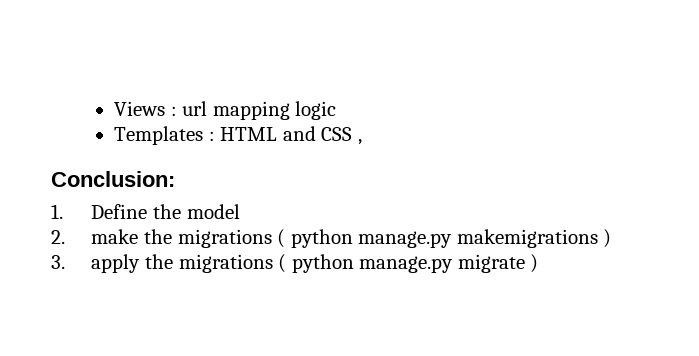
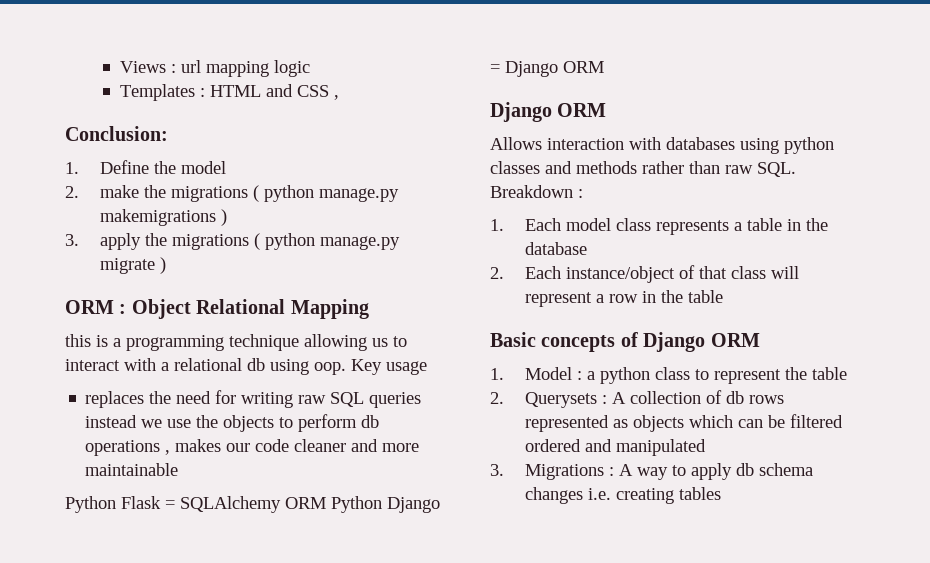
(539, 263) none -> [65,299,369,319] [65,334,407,351] [65,358,427,375] [85,390,422,408] [85,414,380,432] [85,439,420,456] [85,463,179,476] [65,496,440,513] [490,61,604,77] [490,102,607,122] [490,137,834,154] [490,161,796,177] [490,185,583,198] [490,218,828,235] [524,242,587,255] [490,265,799,283] [524,290,723,307] [490,332,760,352] [490,367,847,384] [490,390,784,408] [524,414,843,432] [524,439,706,456] [490,463,813,480] [524,487,721,504] // ORM : Object Relational Mapping // this is a programming technique allowing us to interact with a relational db using oop. Key usage // replaces the need for writing raw SQL queries instead we use the objects to perform db operations , makes our code cleaner and more maintainable // Python Flask = SQLAlchemy ORM Python Django = Django ORM // Django ORM // Allows interaction with databases using python classes and methods rather than raw SQL. Breakdown : // 1. Each model class represents a table in the database // 2. Each instance/object of that class will represent a row in the table // Basic concepts of Django ORM // 1. Model : a python class to represent the table // 2. Querysets : A collection of db rows represented as objects which can be filtered ordered and manipulated // 3. Migrations : A way to apply db schema changes i.e. creating tables

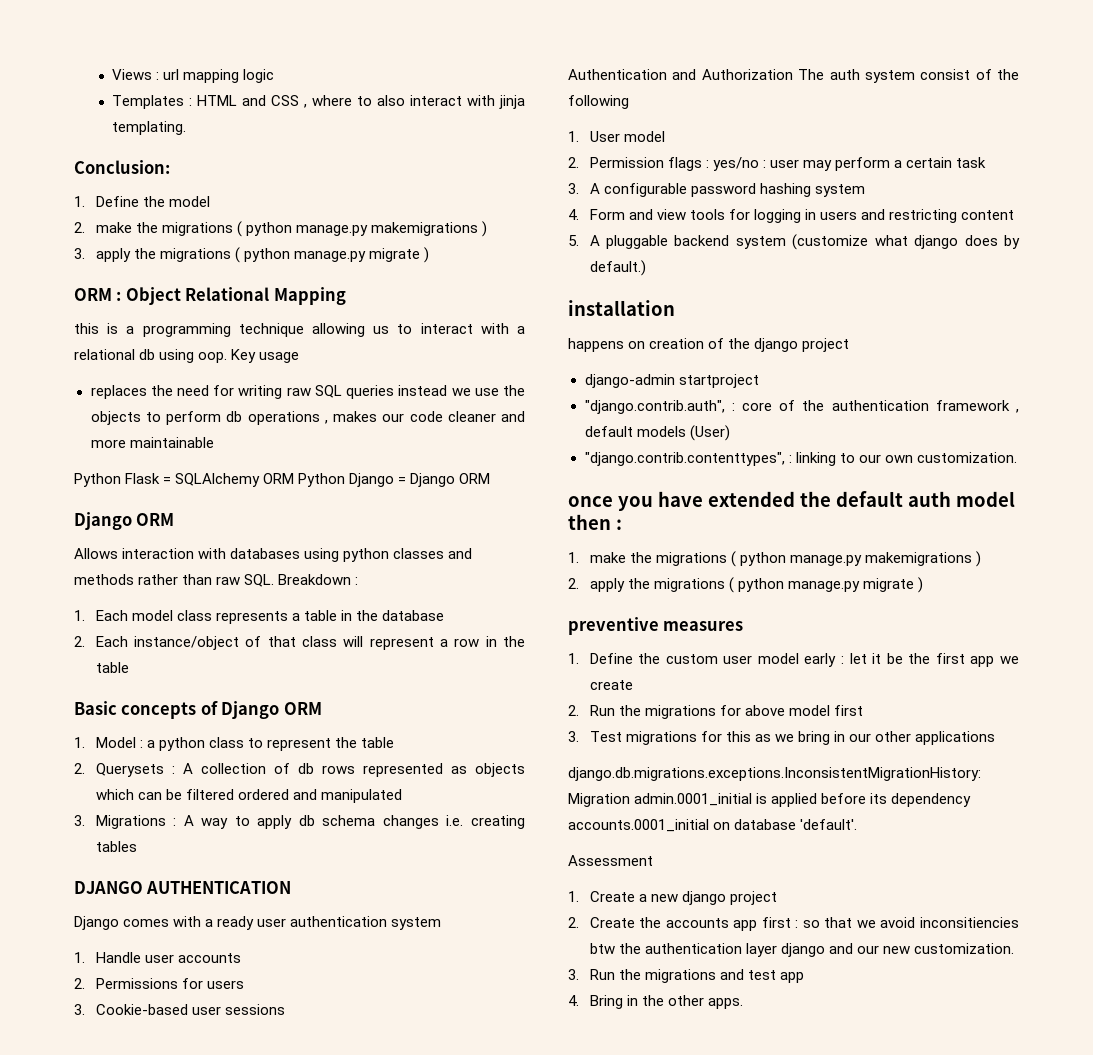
(340, 97) none -> [312,95,525,109] [112,121,187,135] where to also interact with jinja templating.
(721, 493) none -> [74,881,292,894] [74,916,442,930] [74,952,241,963] [74,978,244,989] [74,1004,285,1015] [568,69,1019,83] [568,95,629,109] [568,131,665,142] [568,157,987,171] [568,183,865,197] [568,209,1015,223] [568,234,1020,250] [589,260,646,276] [568,300,675,316] [568,338,850,352] [584,374,759,388] [584,400,1019,414] [584,425,730,441] [584,452,1017,466] [568,491,1015,511] [568,514,622,530] [568,551,981,567] [568,577,923,593] [568,617,744,635] [568,653,1019,667] [589,680,633,690] [568,705,863,719] [568,731,996,745] [568,767,981,781] [568,793,972,807] [568,819,858,832] [568,855,653,866] [568,891,777,905] [568,917,1019,931] [589,943,1014,957] [568,969,804,983] [568,995,743,1009] // DJANGO AUTHENTICATION // Django comes with a ready user authentication system // 1. Handle user accounts // 2. Permissions for users // 3. Cookie-based user sessions // Authentication and Authorization The auth system consist of the following // 1. User model // 2. Permission flags : yes/no : user may perform a certain task // 3. A configurable password hashing system // 4. Form and view tools for logging in users and restricting content // 5. A pluggable backend system (customize what django does by default.) // installation // happens on creation of the django project // django-admin startproject // "django.contrib.auth", : core of the authentication framework , default models (User) // "django.contrib.contenttypes", : linking to our own customization. // once you have extended the default auth model then : // 1. make the migrations ( python manage.py makemigrations ) // 2. apply the migrations ( python manage.py migrate ) // preventive measures // 1. Define the custom user model early : let it be the first app we create // 2. Run the migrations for above model first // 3. Test migrations for this as we bring in our other applications // django.db.migrations.exceptions.InconsistentMigrationHistory: Migration admin.0001_initial is applied before its dependency accounts.0001_initial on database 'default'. // Assessment // 1. Create a new django project // 2. Create the accounts app first : so that we avoid inconsitiencies btw the authentication layer django and our new customization. // 3. Run the migrations and test app // 4. Bring in the other apps.

